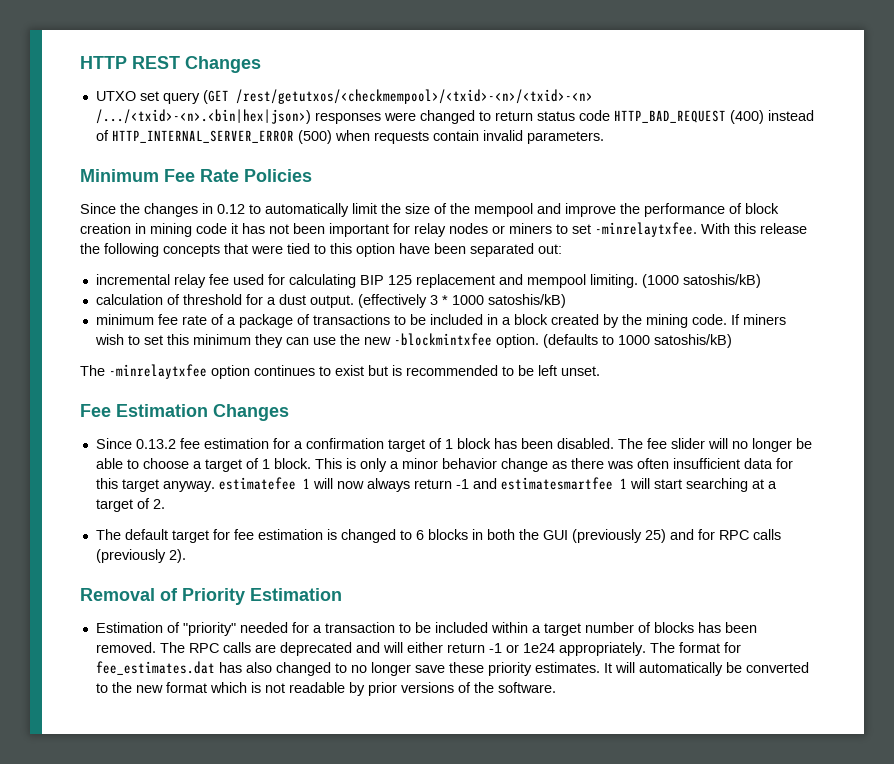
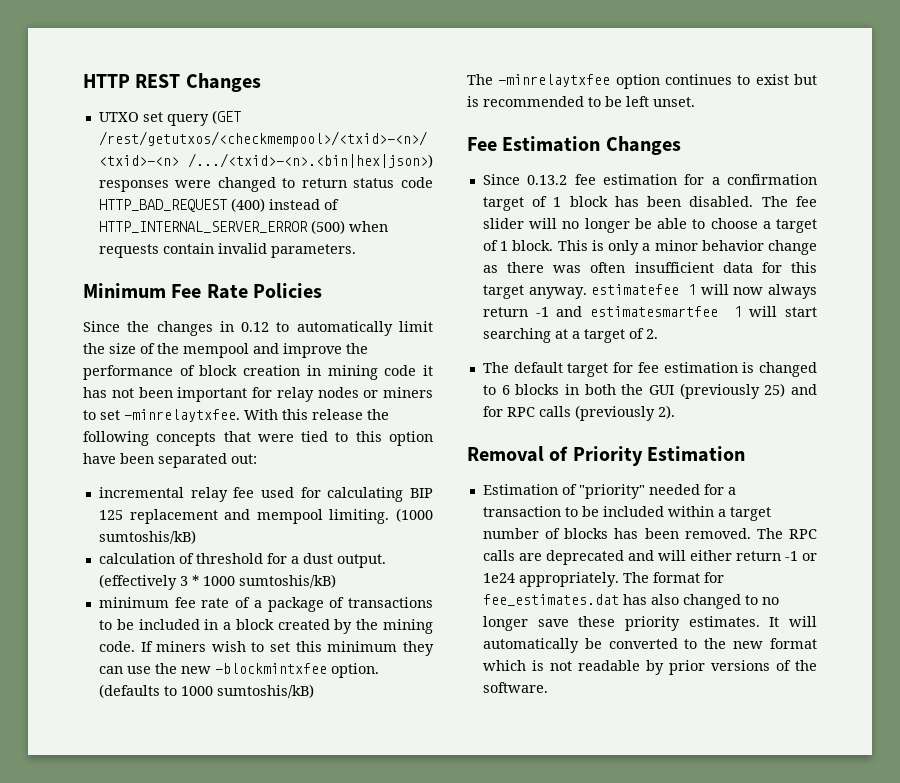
[682,274,761,288] satoshis/kB) -> [98,530,196,544] sumtoshis/kB)
[487,294,566,308] satoshis/kB) -> [238,574,336,588] sumtoshis/kB)
[653,334,732,348] satoshis/kB) -> [216,684,314,698] sumtoshis/kB)

